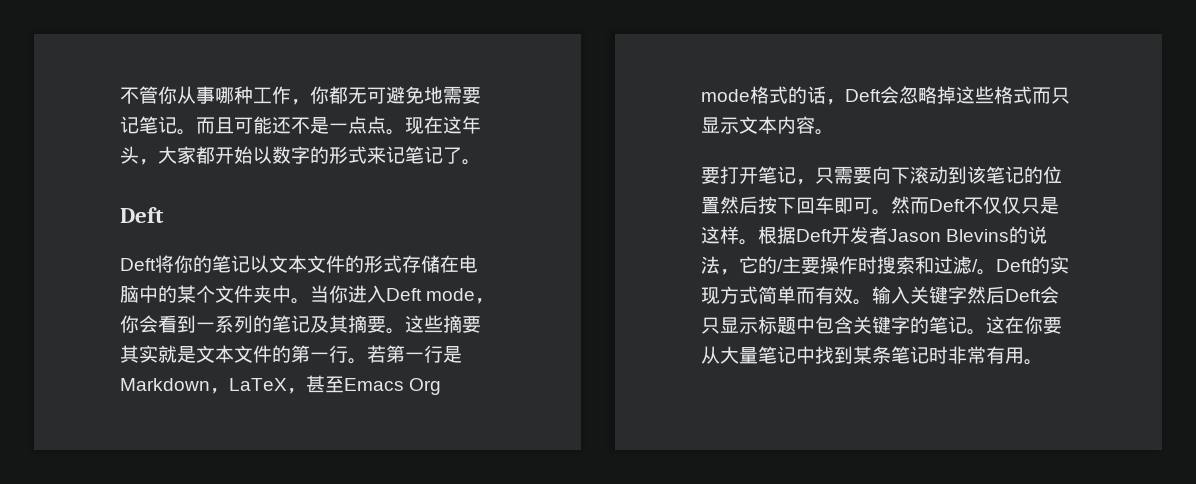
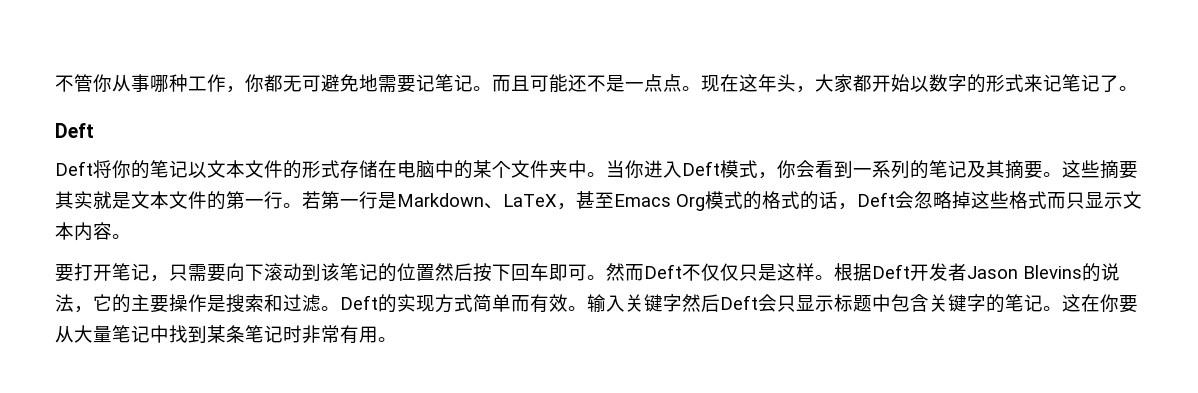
[426,288,476,301] mode -> [720,160,758,178] 模式
[210,388,229,394] ， -> [484,203,503,209] 、
[701,89,750,102] mode -> [705,191,762,210] 模式的
[777,259,783,272] / -> (131, 303) none
[858,256,877,274] 时 -> [207,295,226,312] 是
[972,259,978,272] / -> (321, 303) none

